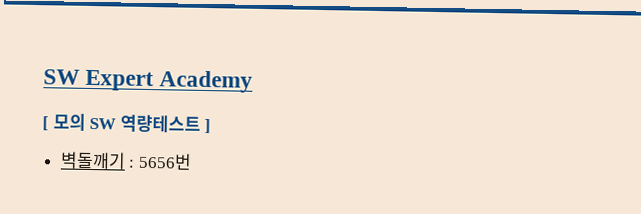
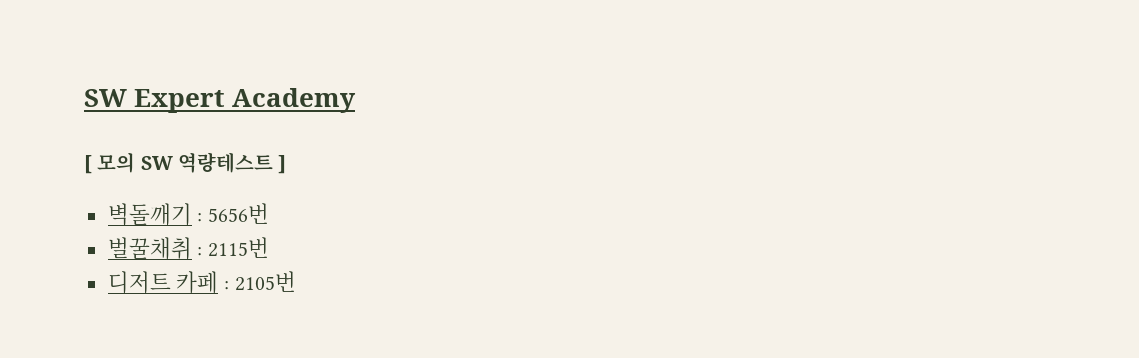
(192, 161) none -> [107,237,270,260] [107,271,297,294] // 벌꿀채취 : 2115번 // 디저트 카페 : 2105번

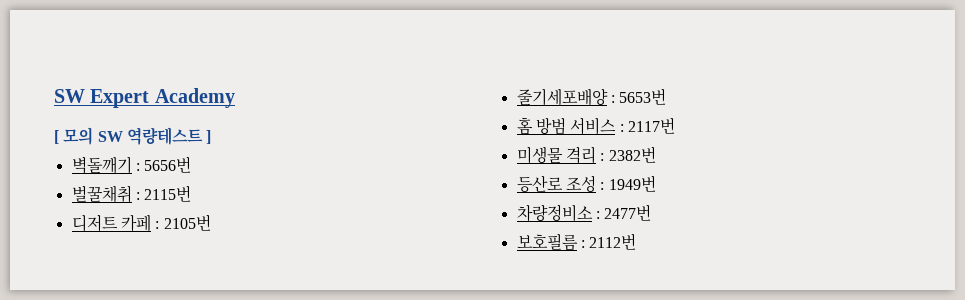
(297, 281) none -> [516,88,667,106] [516,117,675,135] [516,146,656,164] [516,175,656,192] [516,204,652,222] [516,233,637,251] // 줄기세포배양 : 5653번 // 홈 방범 서비스 : 2117번 // 미생물 격리 : 2382번 // 등산로 조성 : 1949번 // 차량정비소 : 2477번 // 보호필름 : 2112번

